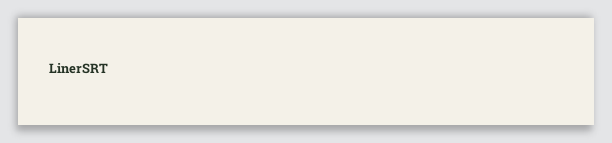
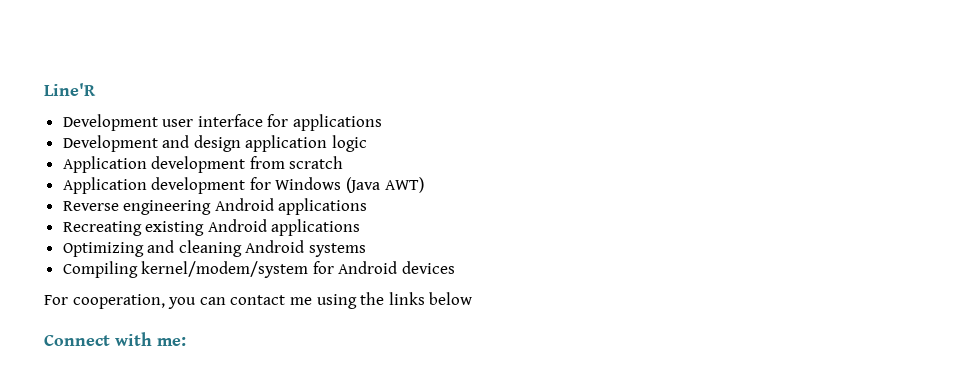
[49,63,108,74] LinerSRT -> [44,83,96,96] [62,114,383,131] [62,135,368,152] [62,156,344,173] [62,177,424,194] [62,198,368,215] [62,219,361,236] [62,240,367,257] [62,261,456,278] [44,292,473,309] [44,332,186,346] Line'R // Development user interface for applications // Development and design application logic // Application development from scratch // Application development for Windows (Java AWT) // Reverse engineering Android applications // Recreating existing Android applications // Optimizing and cleaning Android systems // Compiling kernel/modem/system for Android devices // For cooperation, you can contact me using the links below // Connect with me:

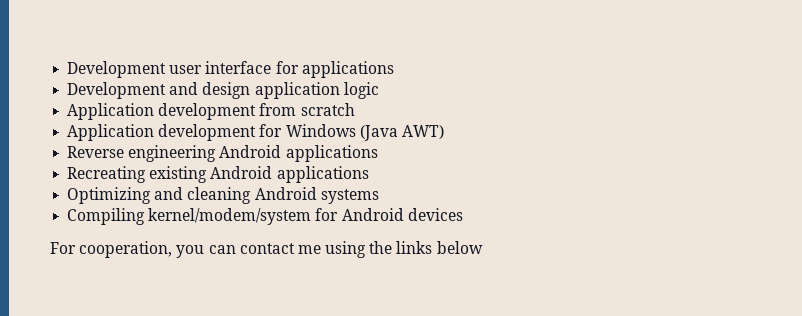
[44,83,96,96] Line'R // -> (67, 69) none
[44,332,186,346] // Connect with me: -> (483, 247) none

